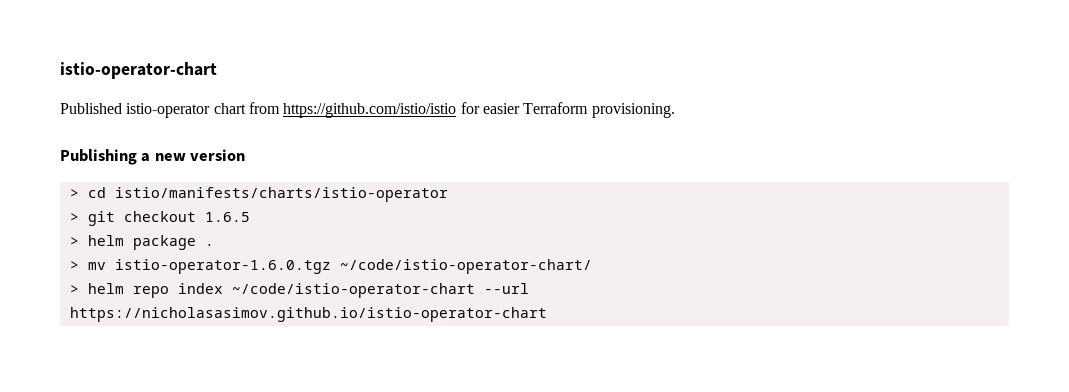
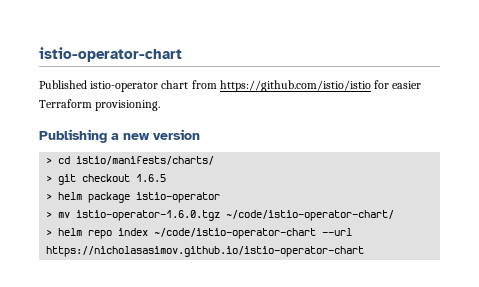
[114,187,448,202] istio/manifests/charts/istio-operator -> [76,156,215,165] istio/manifests/charts/
[204,244,214,246] . -> [136,192,221,203] istio-operator

